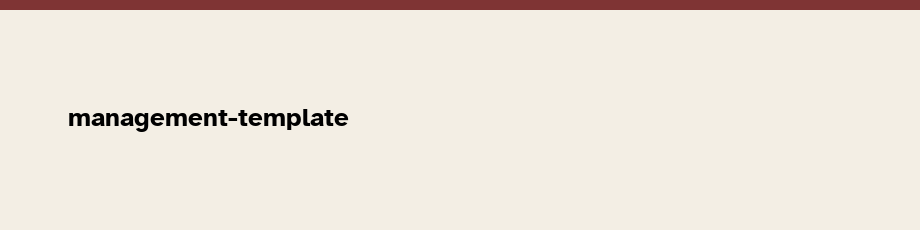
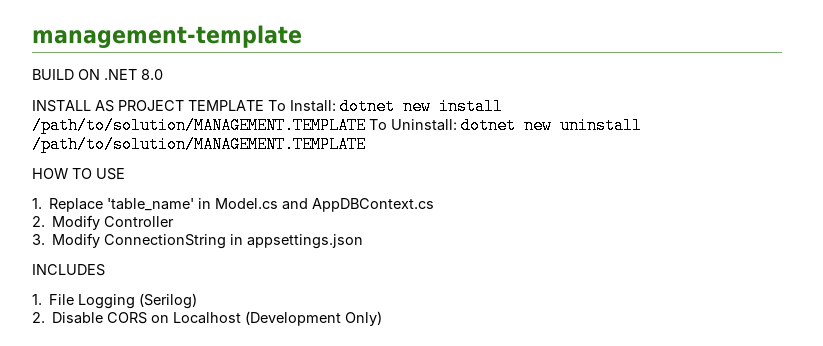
(349, 120) none -> [32,69,163,80] [32,98,503,115] [32,117,642,134] [32,136,366,153] [32,168,125,180] [32,198,435,212] [32,215,175,230] [32,233,364,249] [32,264,105,276] [32,293,198,309] [32,311,383,326] // BUILD ON .NET 8.0 // INSTALL AS PROJECT TEMPLATE To Install: dotnet new install /path/to/solution/MANAGEMENT.TEMPLATE To Uninstall: dotnet new uninstall /path/to/solution/MANAGEMENT.TEMPLATE // HOW TO USE // 1. Replace 'table_name' in Model.cs and AppDBContext.cs // 2. Modify Controller // 3. Modify ConnectionString in appsettings.json // INCLUDES // 1. File Logging (Serilog) // 2. Disable CORS on Localhost (Development Only)

